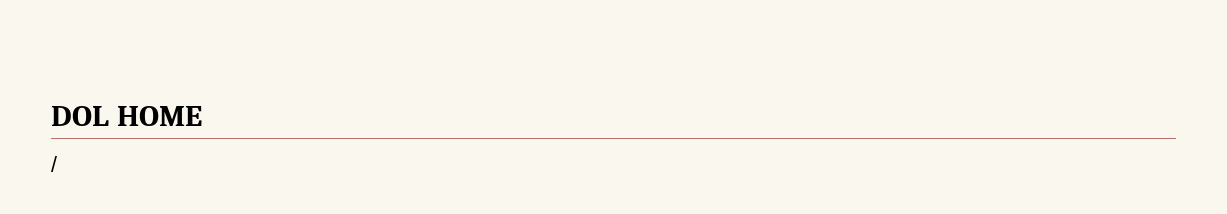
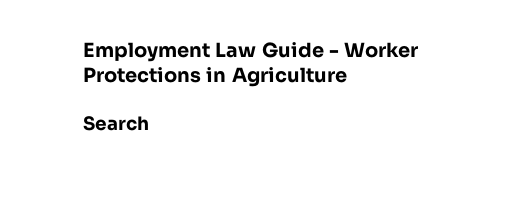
[51,106,203,126] [51,156,57,172] DOL HOME // / -> [83,42,419,62] [83,67,347,87] [83,116,149,131] Employment Law Guide - Worker Protections in Agriculture // Search

